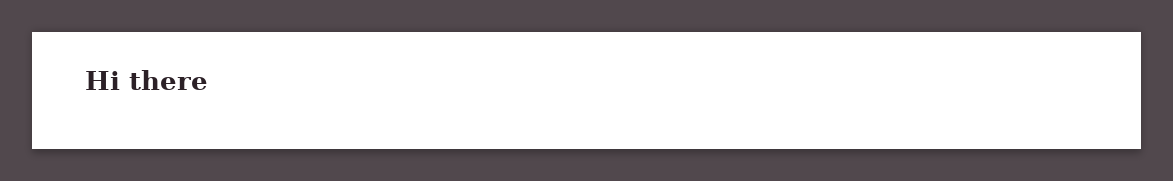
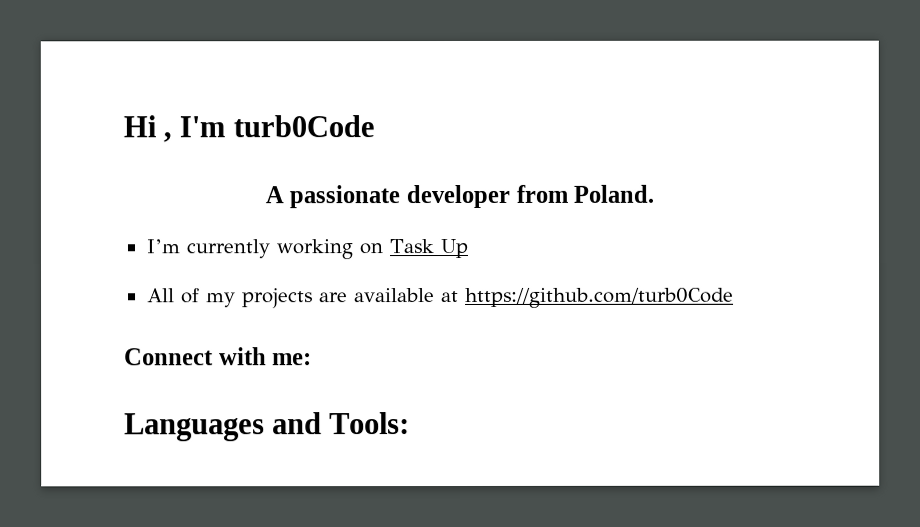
[129,70,208,90] there -> [163,115,375,143] [264,184,655,209] [145,238,468,260] [146,287,734,309] [124,347,313,366] [124,412,411,442] , I'm turb0Code // A passionate developer from Poland. // I’m currently working on Task Up // All of my projects are available at https://github.com/turb0Code // Connect with me: // Languages and Tools:

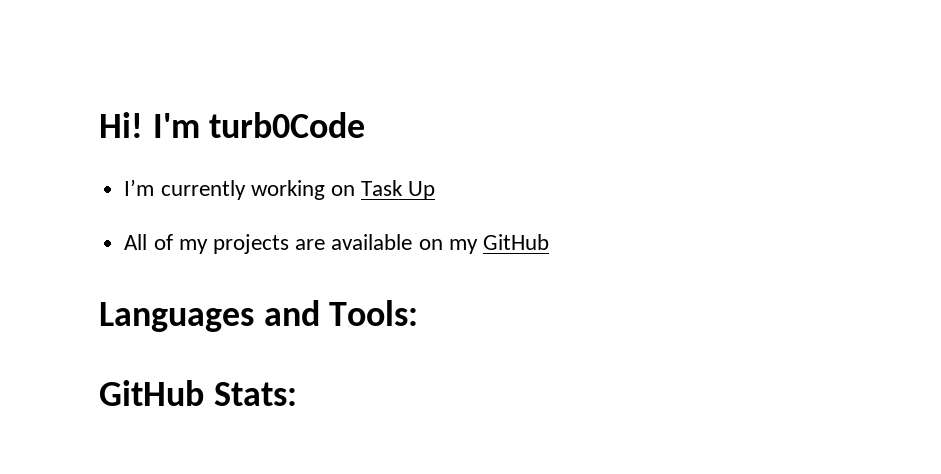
[123,115,173,143] Hi , -> [99,112,143,138] Hi!
[264,184,655,209] // A passionate developer from Poland. -> (366, 125) none
[440,287,734,308] [124,347,313,366] at https://github.com/turb0Code // Connect with me: -> [418,234,549,254] on my GitHub
(411, 423) none -> [99,380,297,406] // GitHub Stats:

